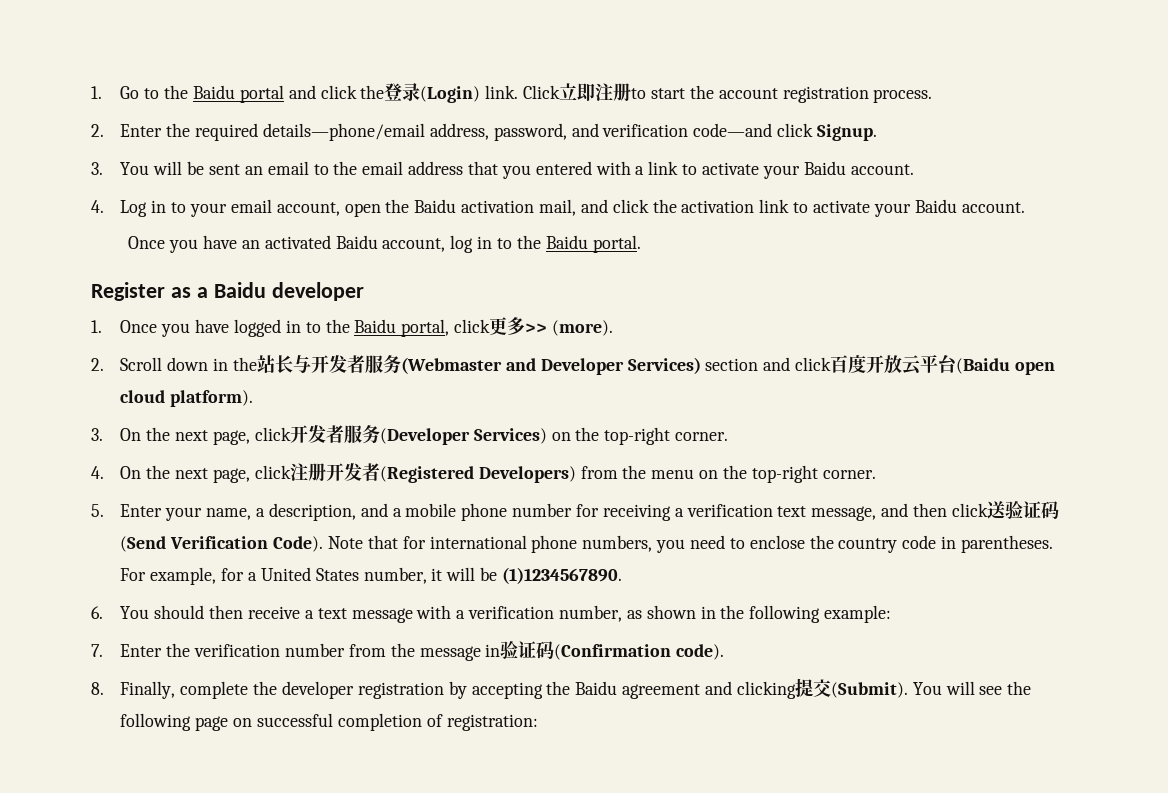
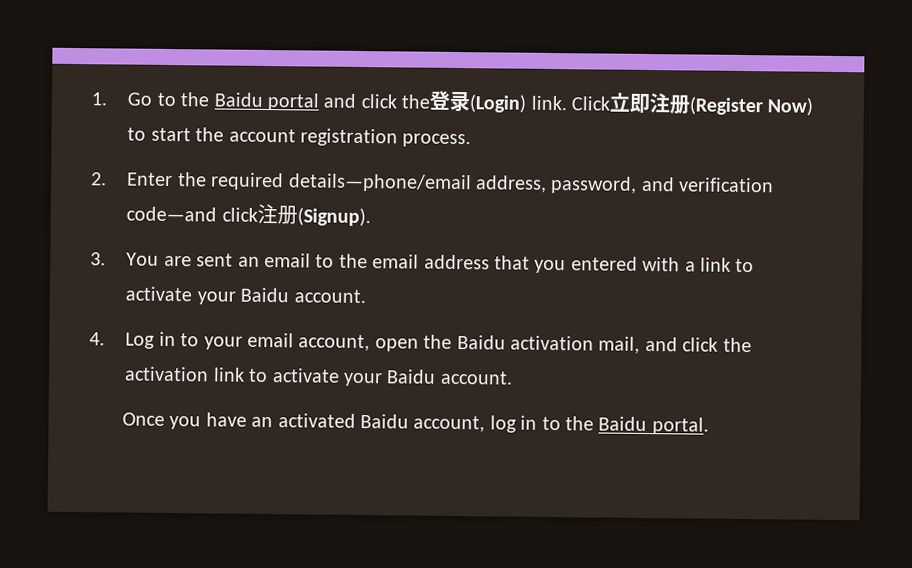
(632, 92) none -> [688,96,814,116] (Register Now)
[816,124,877,141] Signup. -> [256,203,371,227] 注册(Signup).
[153,161,205,175] will be -> [163,255,192,267] are
[91,282,364,301] [91,317,613,337] [91,354,1055,375] [120,390,254,407] [91,425,729,445] [91,463,876,483] [91,501,1059,521] [120,535,1053,553] [120,567,622,585] [91,605,892,623] [91,641,725,661] [91,678,1032,699] [120,713,538,731] // Register as a Baidu developer // 1. Once you have logged in to the Baidu portal, click更多>> (more). // 2. Scroll down in the站长与开发者服务(Webmaster and Developer Services) section and click百度开放云平台(Baidu open cloud platform). // 3. On the next page, click开发者服务(Developer Services) on the top-right corner. // 4. On the next page, click注册开发者(Registered Developers) from the menu on the top-right corner. // 5. Enter your name, a description, and a mobile phone number for receiving a verification text message, and then click送验证码(Send Verification Code). Note that for international phone numbers, you need to enclose the country code in parentheses. For example, for a United States number, it will be (1)1234567890. // 6. You should then receive a text message with a verification number, as shown in the following example: // 7. Enter the verification number from the message in验证码(Confirmation code). // 8. Finally, complete the developer registration by accepting the Baidu agreement and clicking提交(Submit). You will see the following page on successful completion of registration: -> (709, 426) none

